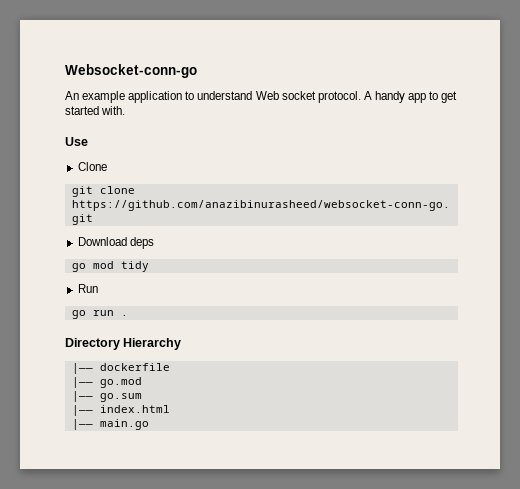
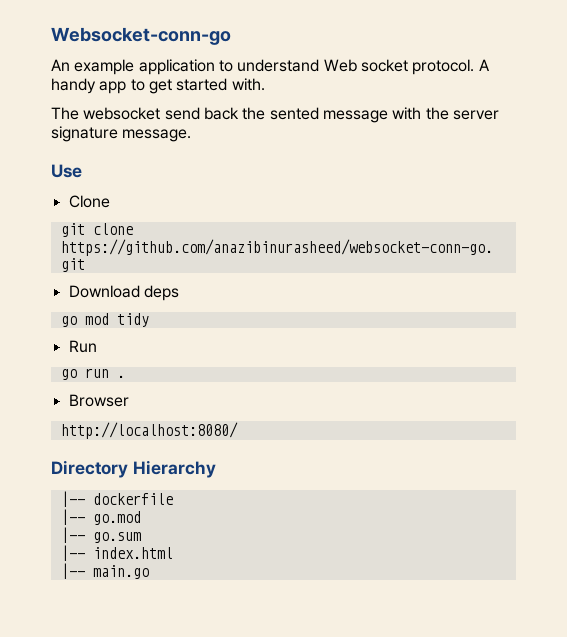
(126, 110) none -> [51,107,499,123] [51,126,192,142] // The websocket send back the sented message with the server signature message.
(128, 315) none -> [68,394,129,407] [60,422,238,439] // Browser // http://localhost:8080/

